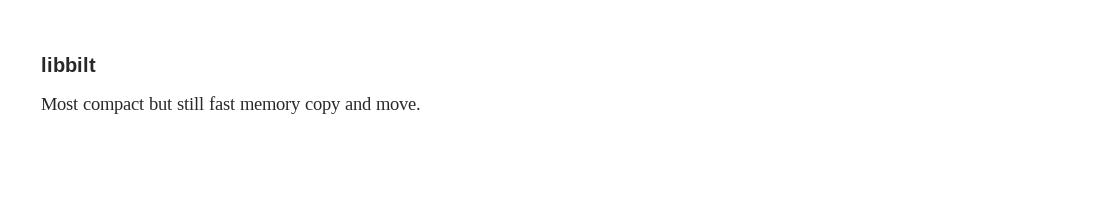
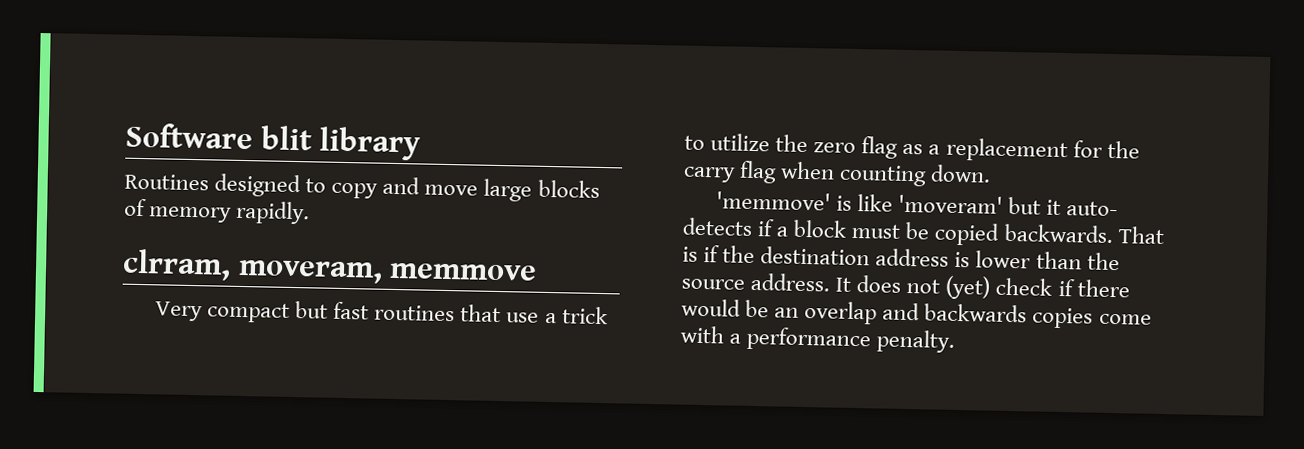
[41,57,96,72] [41,96,421,114] libbilt // Most compact but still fast memory copy and move. -> [125,122,422,161] [124,173,600,202] [124,198,311,225] [122,248,538,284] [155,301,608,325] [684,133,1140,163] [683,160,992,187] [716,191,1119,217] [682,217,1165,246] [682,245,1120,271] [681,272,1130,300] [681,298,1152,329] [680,325,956,353] Software blit library // Routines designed to copy and move large blocks of memory rapidly. // clrram, moveram, memmove // Very compact but fast routines that use a trick to utilize the zero flag as a replacement for the carry flag when counting down. // 'memmove' is like 'moveram' but it auto- detects if a block must be copied backwards. That is if the destination address is lower than the source address. It does not (yet) check if there would be an overlap and backwards copies come with a performance penalty.

